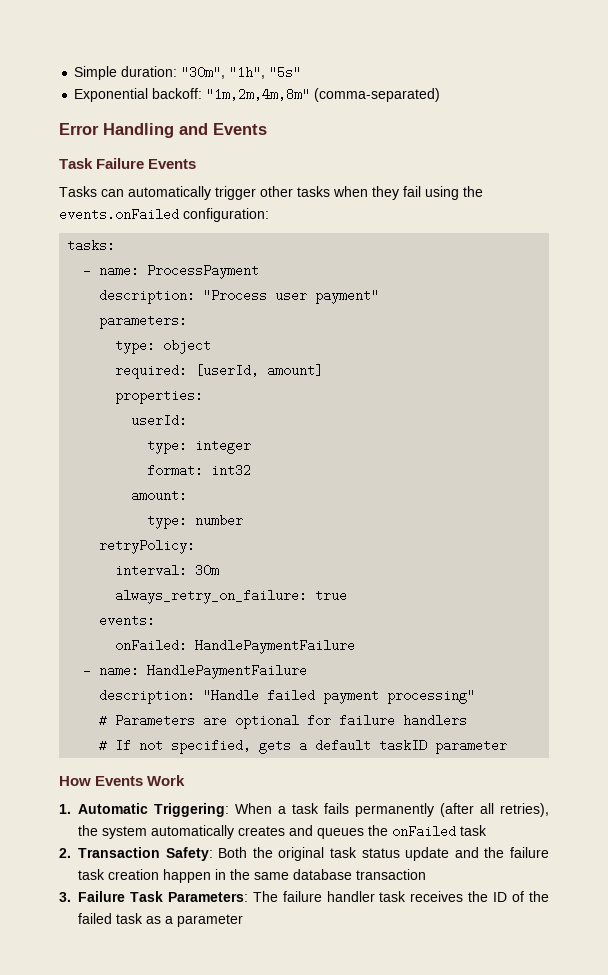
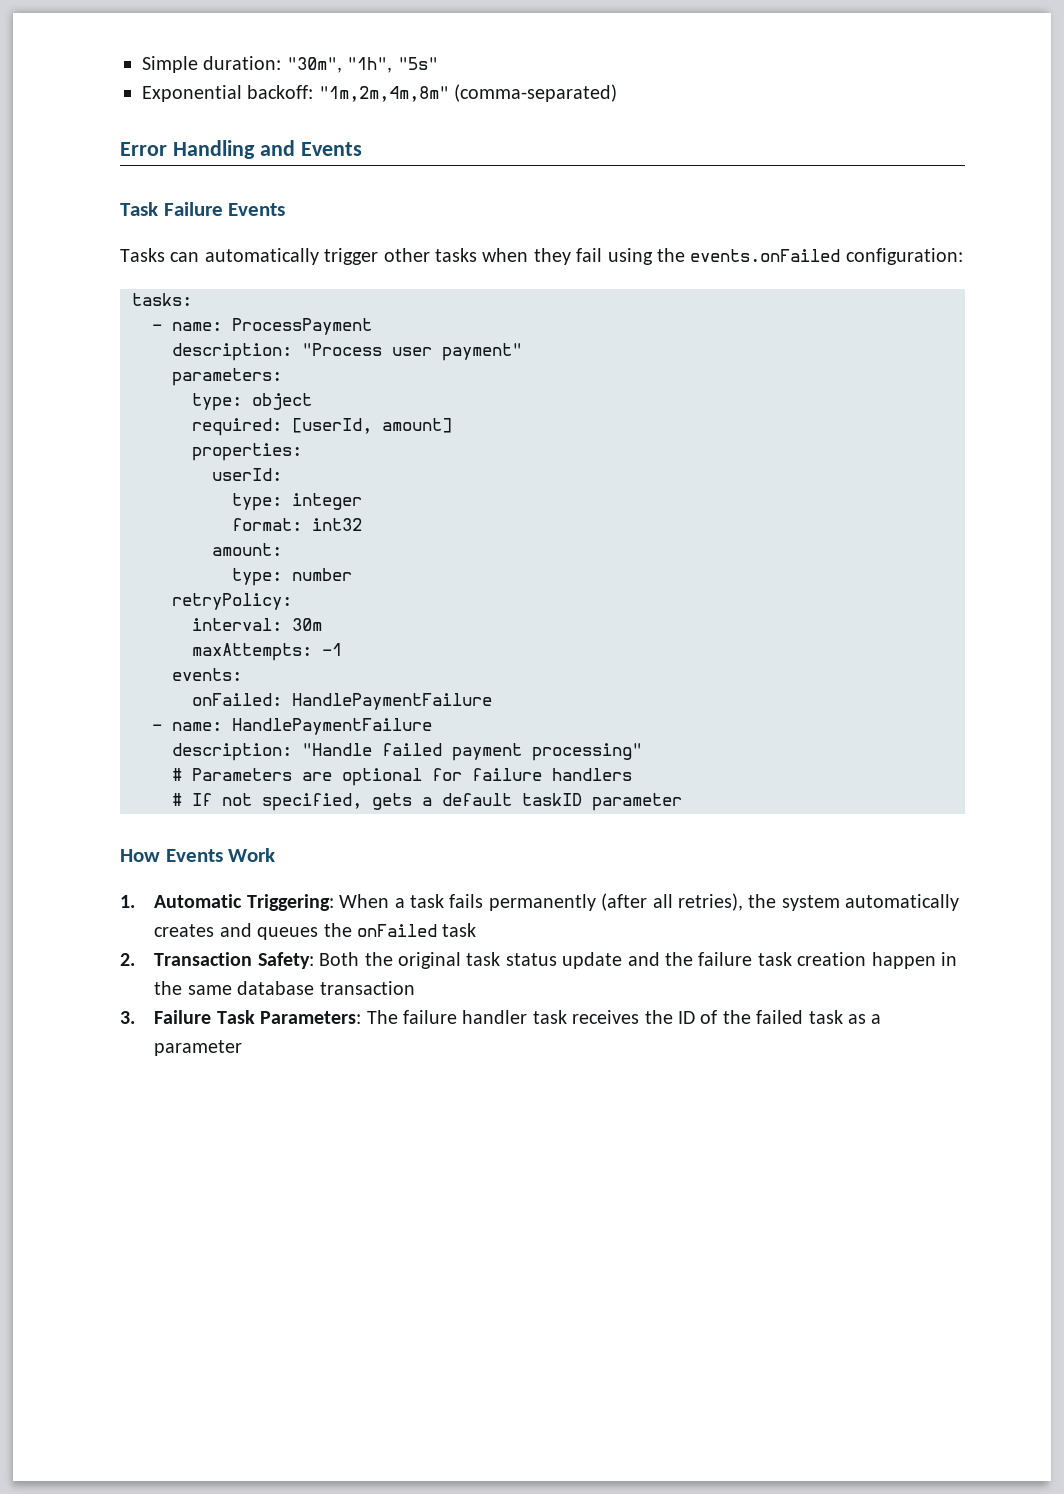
[115,589,348,604] always_retry_on_failure: true -> [192,643,342,661] maxAttempts: -1

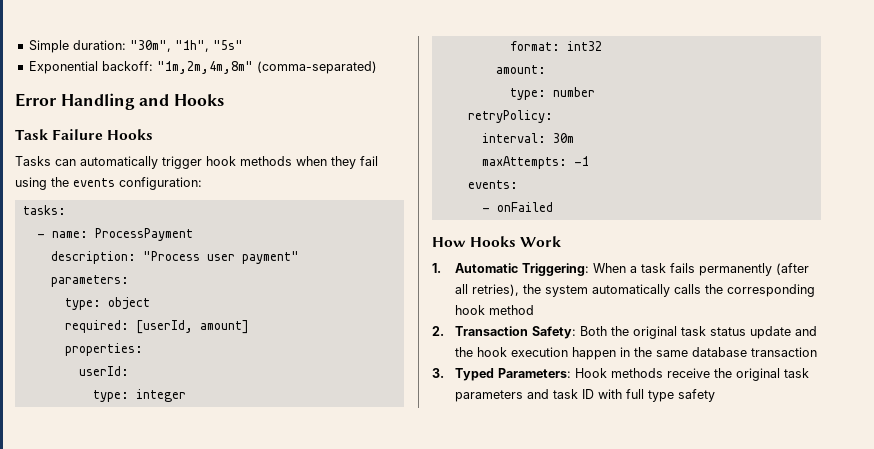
[300,142,362,156] Events -> [174,94,225,106] Hooks
[228,203,286,216] Events -> [107,129,154,140] Hooks
[383,248,477,262] other tasks -> [206,156,292,166] hook methods
[690,249,841,262] events.onFailed -> [73,178,115,187] events
[192,693,492,710] [152,718,432,735] [172,743,642,761] [172,768,632,786] [172,793,682,811] // onFailed: HandlePaymentFailure // - name: HandlePaymentFailure // description: "Handle failed payment processing" // # Parameters are optional for failure handlers // # If not specified, gets a default taskID parameter -> [481,202,553,212] // - onFailed
[165,849,223,862] Events -> [470,236,517,247] Hooks
[154,923,477,940] creates and queues the onFailed task -> [674,284,816,297] [455,305,535,315] calls the corresponding hook method
[698,952,867,966] failure task creation -> [477,347,569,357] hook execution
[154,1010,882,1024] [154,1040,243,1056] Failure Task Parameters: The failure handler task receives the ID of the failed task as a parameter -> [455,368,810,381] [455,389,716,402] Typed Parameters: Hook methods receive the original task parameters and task ID with full type safety

